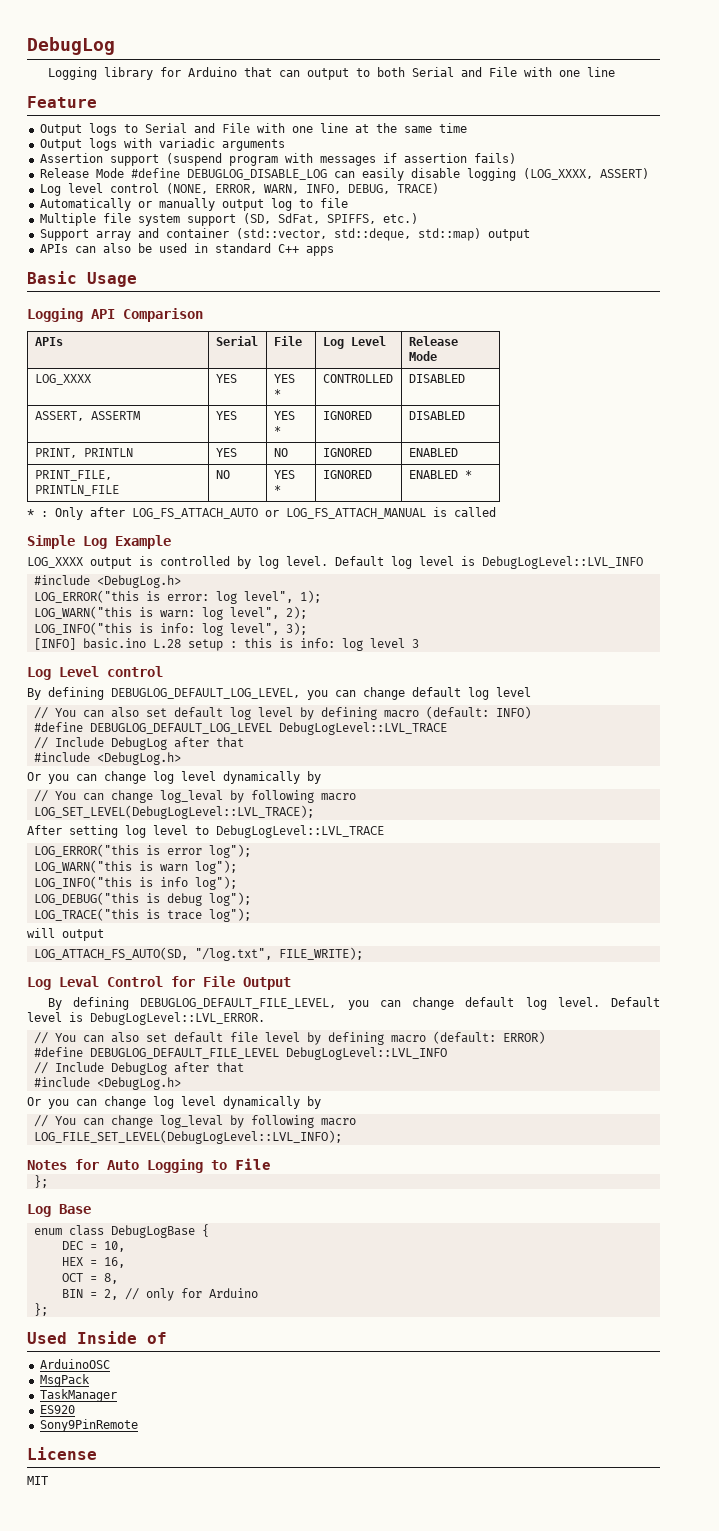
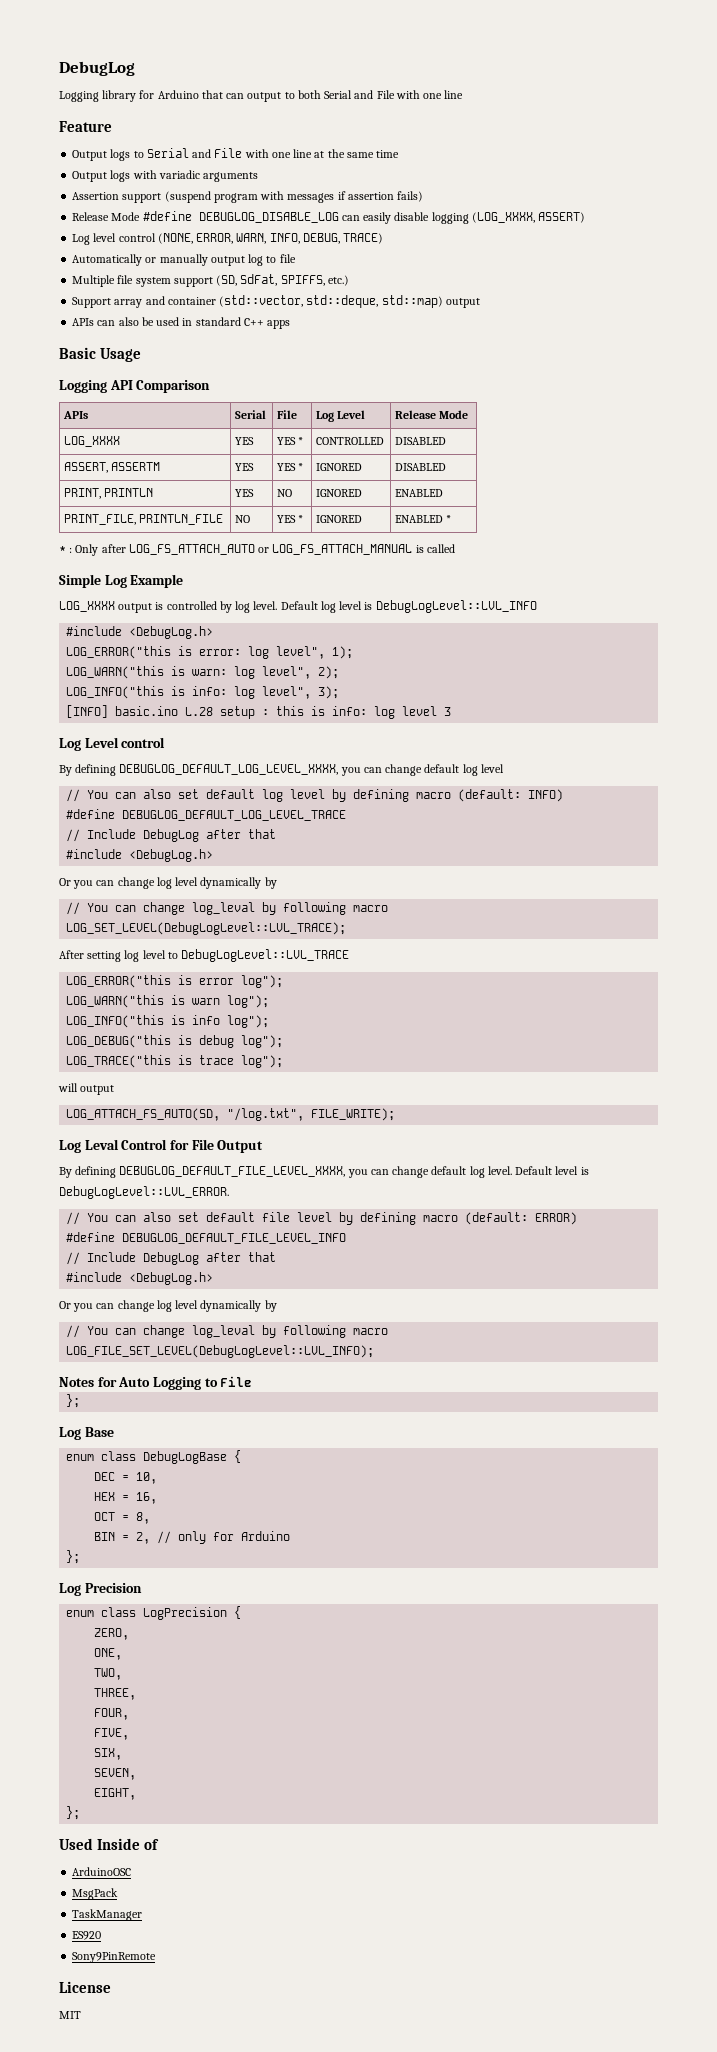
[111,688,300,699] DEBUGLOG_DEFAULT_LOG_LEVEL, -> [119,764,339,775] DEBUGLOG_DEFAULT_LOG_LEVEL_XXXX,
[89,722,447,735] DEBUGLOG_DEFAULT_LOG_LEVEL DebugLogLevel::LVL_TRACE -> [122,810,347,821] DEBUGLOG_DEFAULT_LOG_LEVEL_TRACE
[140,998,337,1009] DEBUGLOG_DEFAULT_FILE_LEVEL, -> [119,1166,346,1177] DEBUGLOG_DEFAULT_FILE_LEVEL_XXXX,
[89,1047,447,1060] DEBUGLOG_DEFAULT_FILE_LEVEL DebugLogLevel::LVL_INFO -> [122,1233,347,1244] DEBUGLOG_DEFAULT_FILE_LEVEL_INFO
(48, 1309) none -> [59,1583,142,1596] [66,1606,242,1620] [94,1628,130,1640] [94,1648,123,1660] [94,1668,123,1680] [94,1688,137,1700] [94,1708,130,1720] [94,1728,130,1740] [94,1748,123,1760] [94,1768,137,1780] [94,1788,137,1800] [66,1806,81,1820] // Log Precision // enum class LogPrecision { // ZERO, // ONE, // TWO, // THREE, // FOUR, // FIVE, // SIX, // SEVEN, // EIGHT, // };

